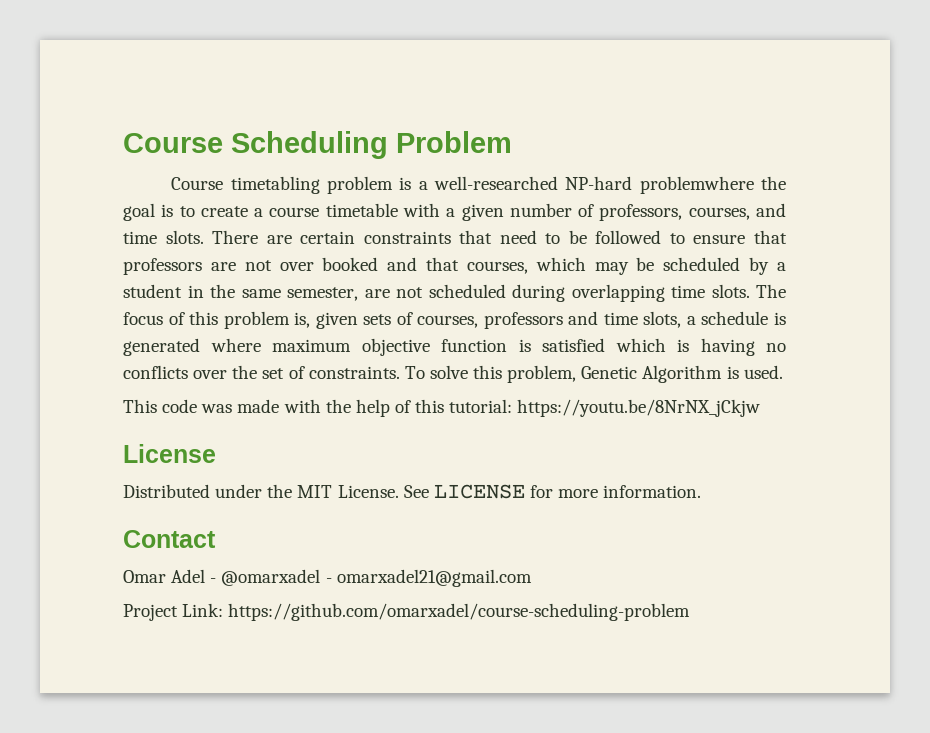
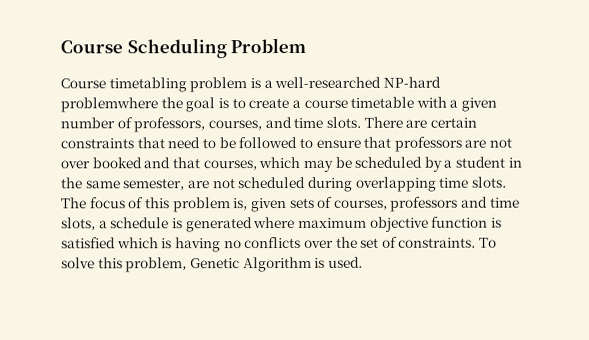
[123,399,761,417] [123,444,216,463] [123,484,702,499] [123,530,216,548] [123,569,532,587] [123,603,691,621] // This code was made with the help of this tutorial: https://youtu.be/8NrNX_jCkjw // License // Distributed under the MIT License. See LICENSE for more information. // Contact // Omar Adel - @omarxadel - omarxadel21@gmail.com // Project Link: https://github.com/omarxadel/course-scheduling-problem -> (363, 262) none

